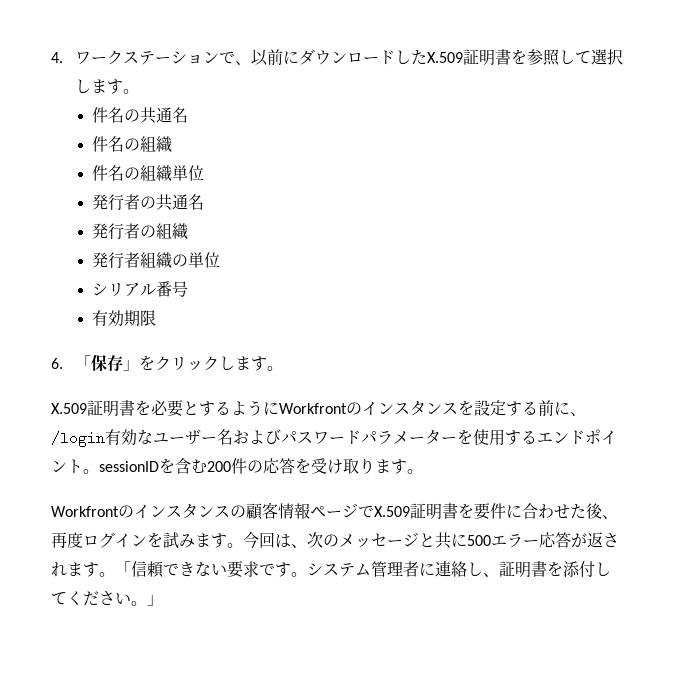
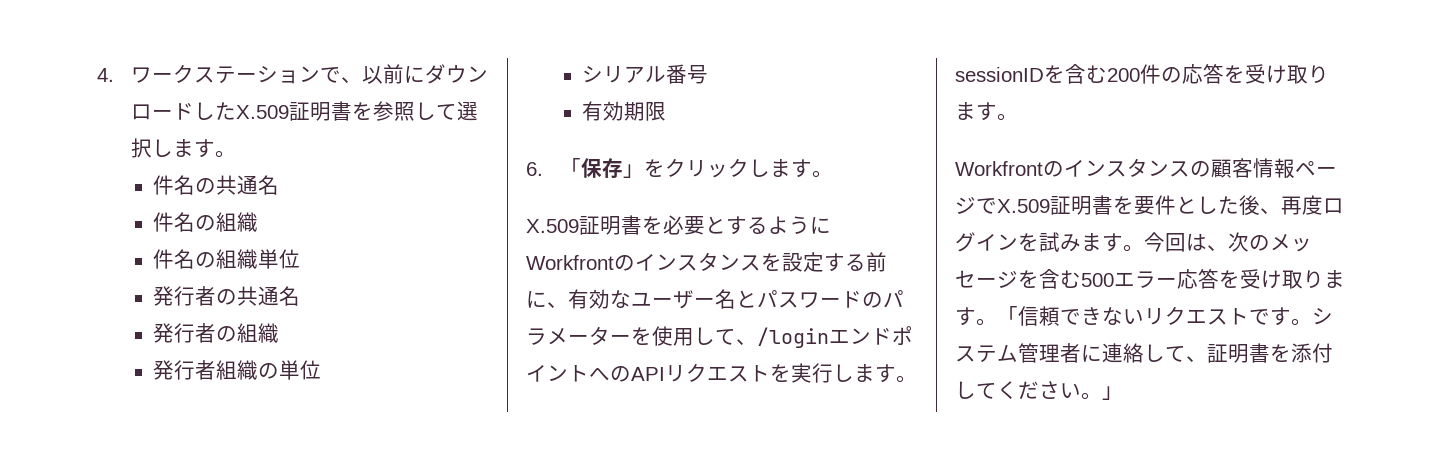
[51,431,105,447] /login -> (568, 305) none
[233,429,281,445] および -> [736,290,757,308] と
(361, 437) none -> [862,292,883,308] の
[505,430,537,445] する -> [694,327,829,348] して、/login
(83, 466) none -> [589,363,896,383] へのAPIリクエストを実行します
[506,503,570,519] に合わせ -> [1176,196,1218,214] とし
[419,532,467,549] と共に -> [1018,269,1081,289] を含む
[571,532,619,548] [51,562,67,577] が返され -> [1219,269,1324,289] を受け取り
[227,561,259,578] 要求 -> [1144,306,1249,325] リクエスト
(483, 569) none -> [1165,346,1186,362] て

